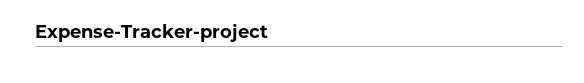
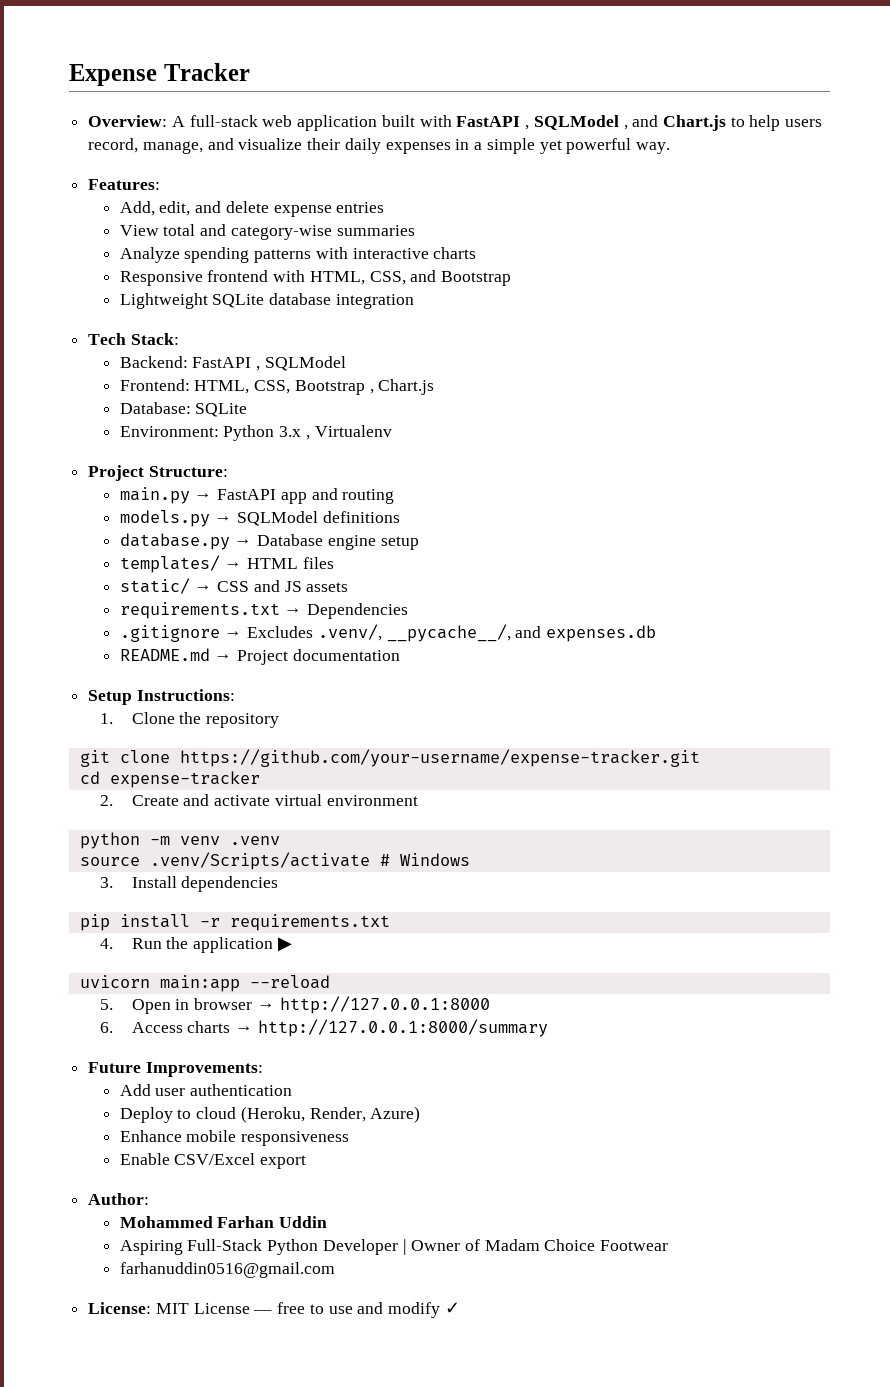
[35,23,268,42] Expense-Tracker-project -> [69,63,250,86] [88,115,823,131] [88,138,670,154] [88,179,161,190] [119,201,385,217] [119,224,415,240] [119,247,477,263] [119,270,511,286] [119,293,414,309] [88,333,179,345] [119,356,346,371] [119,379,435,395] [119,402,248,417] [119,425,392,441] [88,465,228,481] [119,487,395,504] [119,510,400,527] [119,533,419,550] [119,555,334,573] [119,578,349,594] [119,602,409,619] [119,624,656,642] [119,648,400,665] [88,689,235,705] [100,712,280,728] [79,749,700,767] [79,771,260,788] [100,794,418,806] [79,832,280,849] [79,852,470,870] [100,876,279,892] [79,914,390,931] [100,937,292,953] [79,975,330,992] [100,996,490,1014] [100,1019,548,1037] [88,1062,263,1077] [119,1084,293,1096] [119,1106,421,1123] [119,1130,350,1146] [119,1153,307,1169] [88,1193,150,1205] [119,1216,328,1228] [119,1239,669,1255] [119,1262,335,1278] [88,1302,460,1318] Expense Tracker // Overview: A full‑stack web application built with FastAPI , SQLModel , and Chart.js to help users record, manage, and visualize their daily expenses in a simple yet powerful way. // Features: // Add, edit, and delete expense entries // View total and category‑wise summaries // Analyze spending patterns with interactive charts // Responsive frontend with HTML, CSS, and Bootstrap // Lightweight SQLite database integration // Tech Stack: // Backend: FastAPI , SQLModel // Frontend: HTML, CSS, Bootstrap , Chart.js // Database: SQLite // Environment: Python 3.x , Virtualenv // Project Structure: // main.py → FastAPI app and routing // models.py → SQLModel definitions // database.py → Database engine setup // templates/ → HTML files // static/ → CSS and JS assets // requirements.txt → Dependencies // .gitignore → Excludes .venv/, __pycache__/, and expenses.db // README.md → Project documentation // Setup Instructions: // 1. Clone the repository // git clone https://github.com/your-username/expense-tracker.git // cd expense-tracker // 2. Create and activate virtual environment // python -m venv .venv // source .venv/Scripts/activate # Windows // 3. Install dependencies // pip install -r requirements.txt // 4. Run the application ▶ // uvicorn main:app --reload // 5. Open in browser → http://127.0.0.1:8000 // 6. Access charts → http://127.0.0.1:8000/summary // Future Improvements: // Add user authentication // Deploy to cloud (Heroku, Render, Azure) // Enhance mobile responsiveness // Enable CSV/Excel export // Author: // Mohammed Farhan Uddin // Aspiring Full‑Stack Python Developer | Owner of Madam Choice Footwear // farhanuddin0516@gmail.com // License: MIT License — free to use and modify ✓

